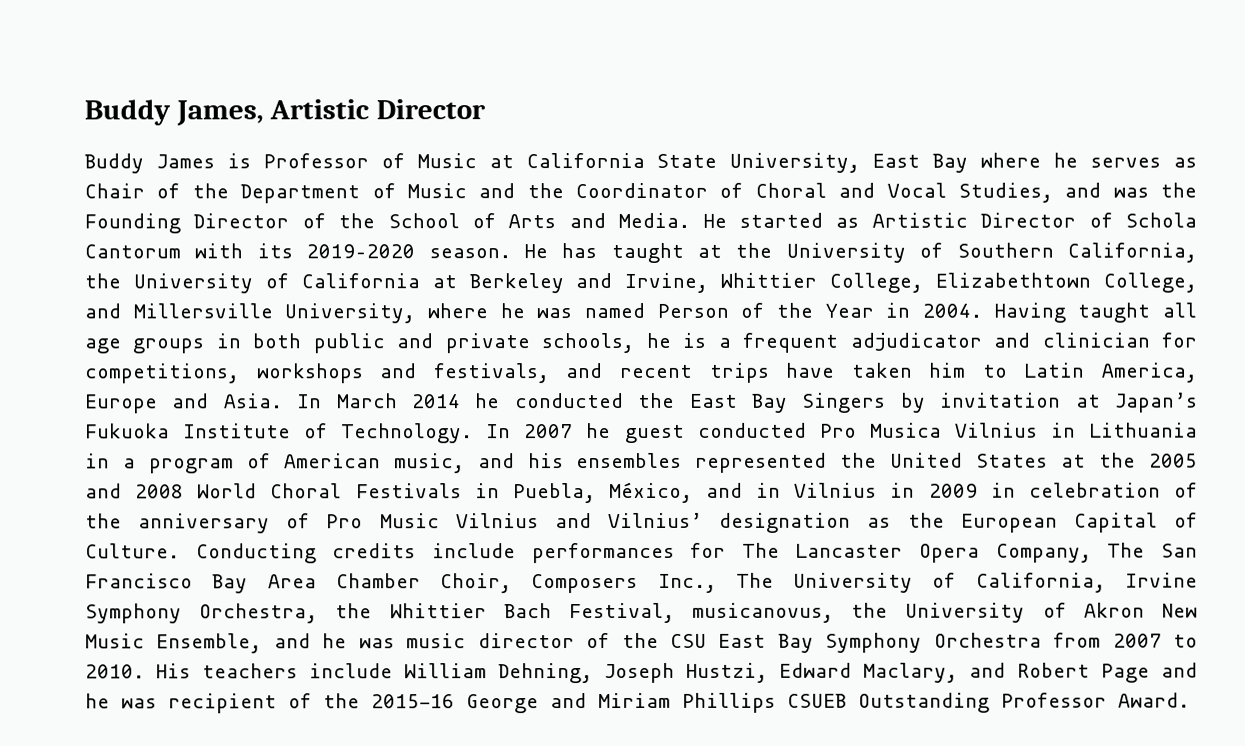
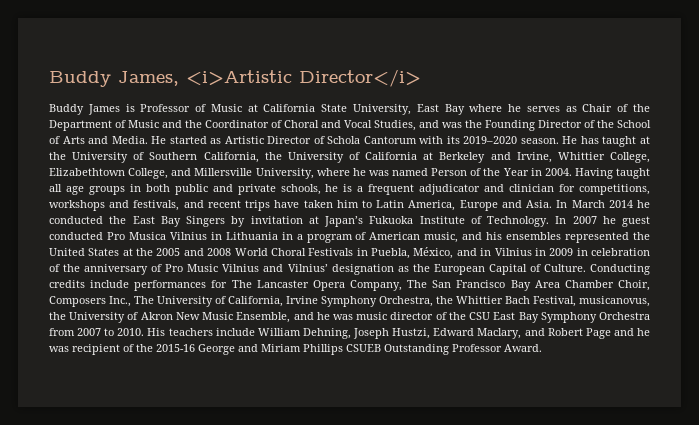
[269,99,487,120] Artistic Director -> [186,69,421,87] <i>Artistic Director</i>

